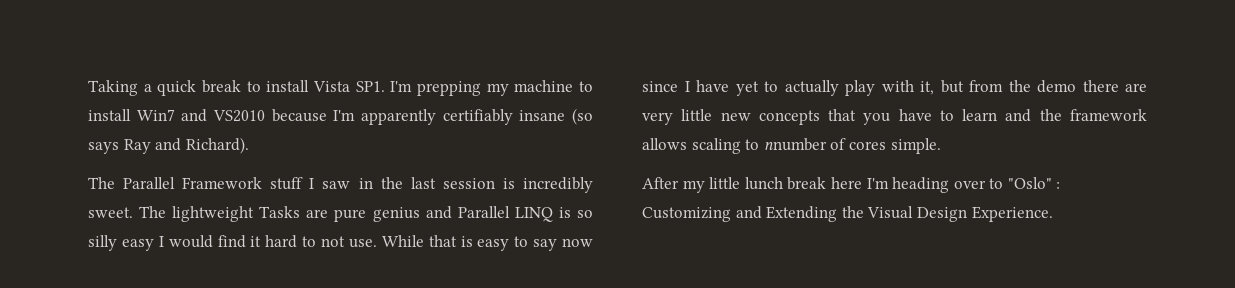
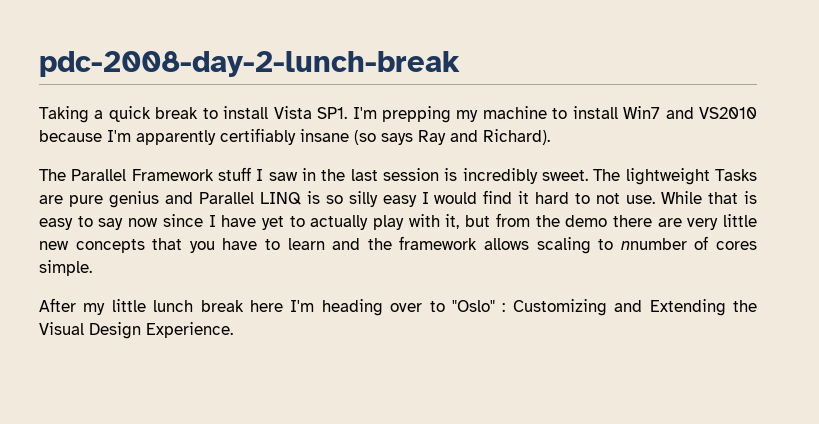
(88, 88) none -> [39,51,460,77] pdc-2008-day-2-lunch-break //

